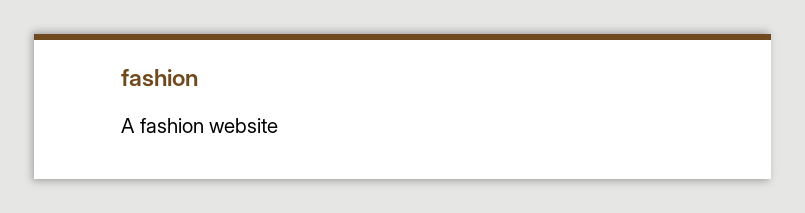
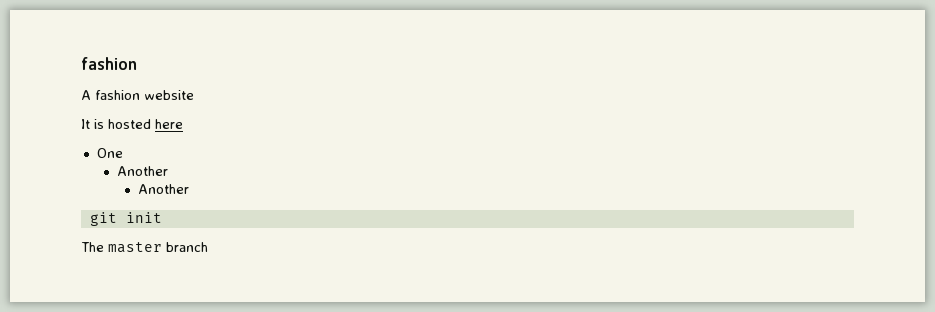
(279, 125) none -> [81,119,183,129] [96,148,123,158] [117,166,169,176] [137,184,189,194] [89,212,162,226] [81,242,208,253] // It is hosted here // One // Another // Another // git init // The master branch

